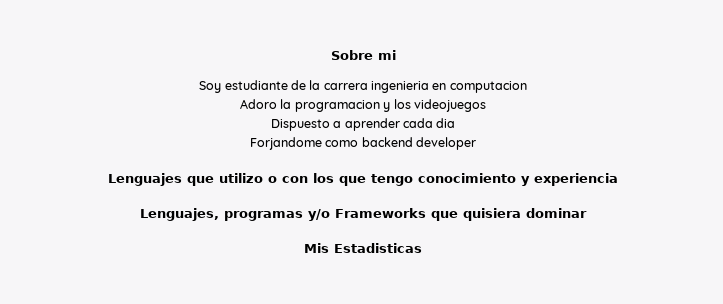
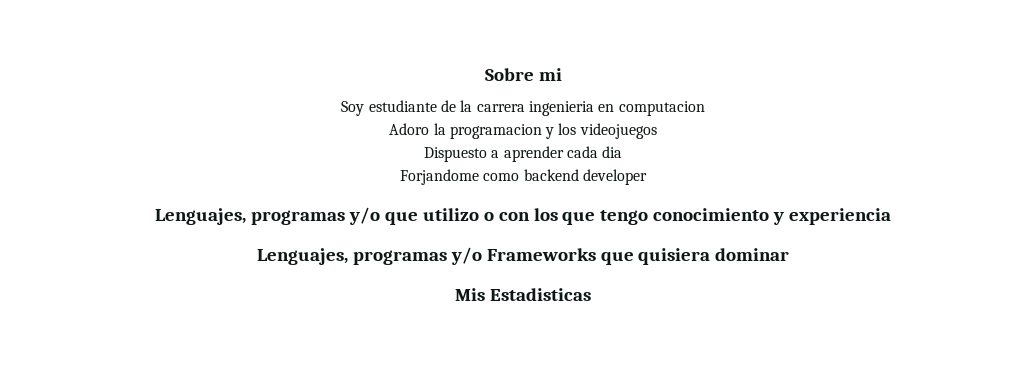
[108,173,182,186] Lenguajes -> [154,207,380,225] Lenguajes, programas y/o

